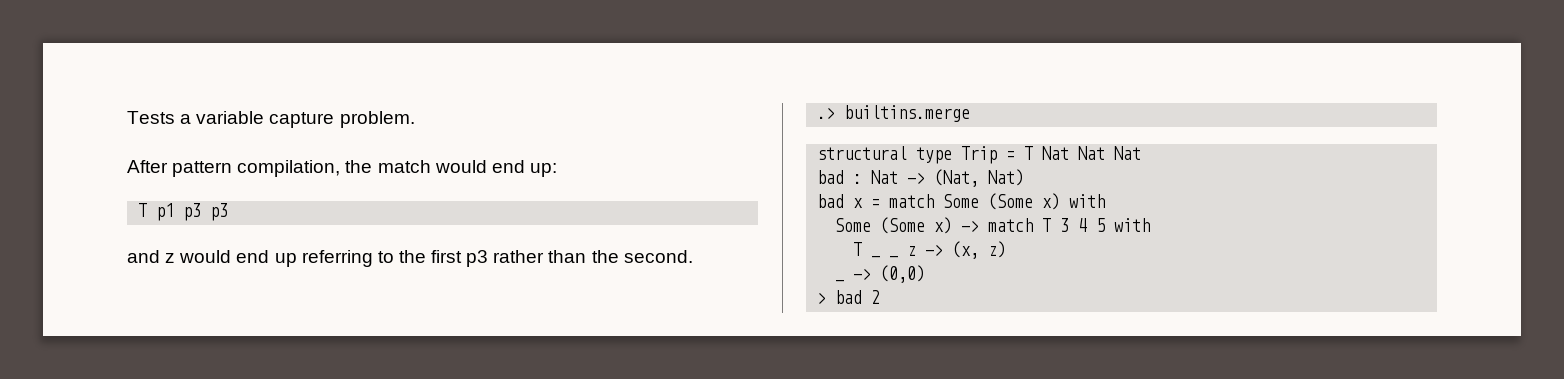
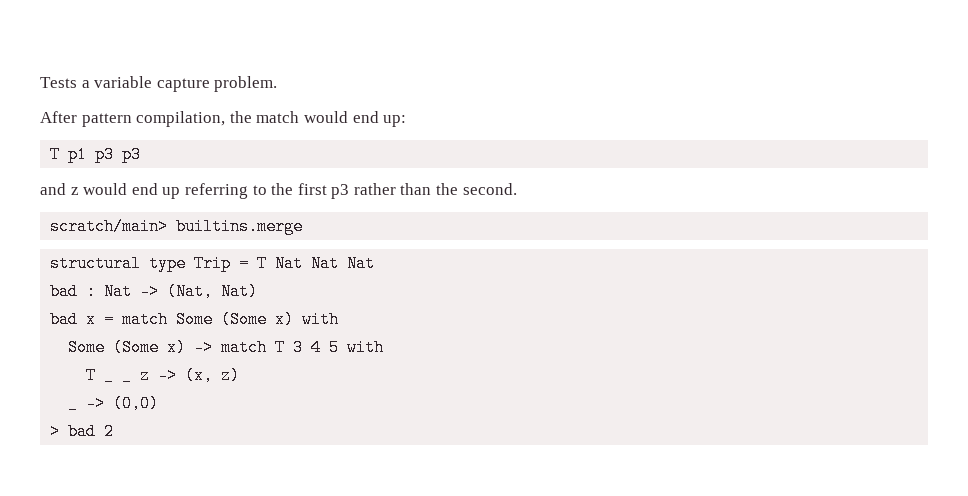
[817,107,836,119] .> -> [50,218,169,235] scratch/main>

